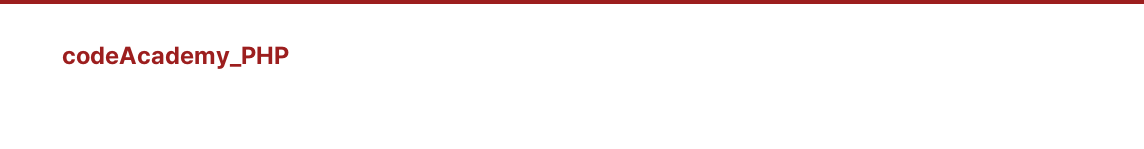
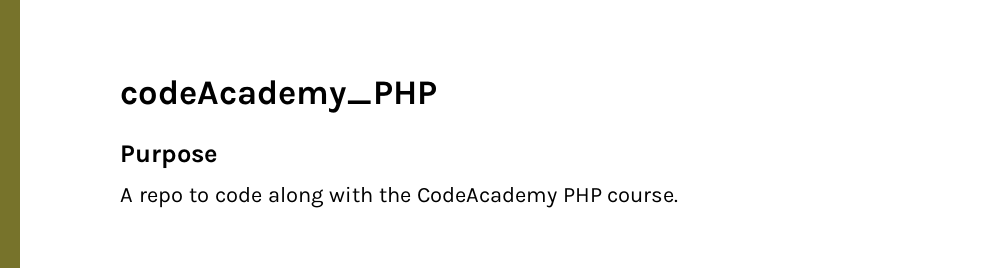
(289, 57) none -> [120,145,218,169] [120,186,679,208] // Purpose // A repo to code along with the CodeAcademy PHP course.

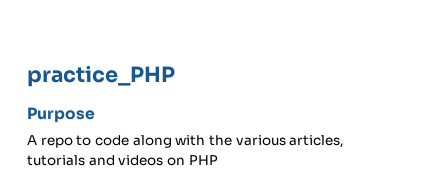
[120,80,437,113] codeAcademy_PHP -> [27,65,175,87] practice_PHP
[416,187,679,208] CodeAcademy PHP course. -> [235,135,345,148] [27,155,218,166] various articles, tutorials and videos on PHP

